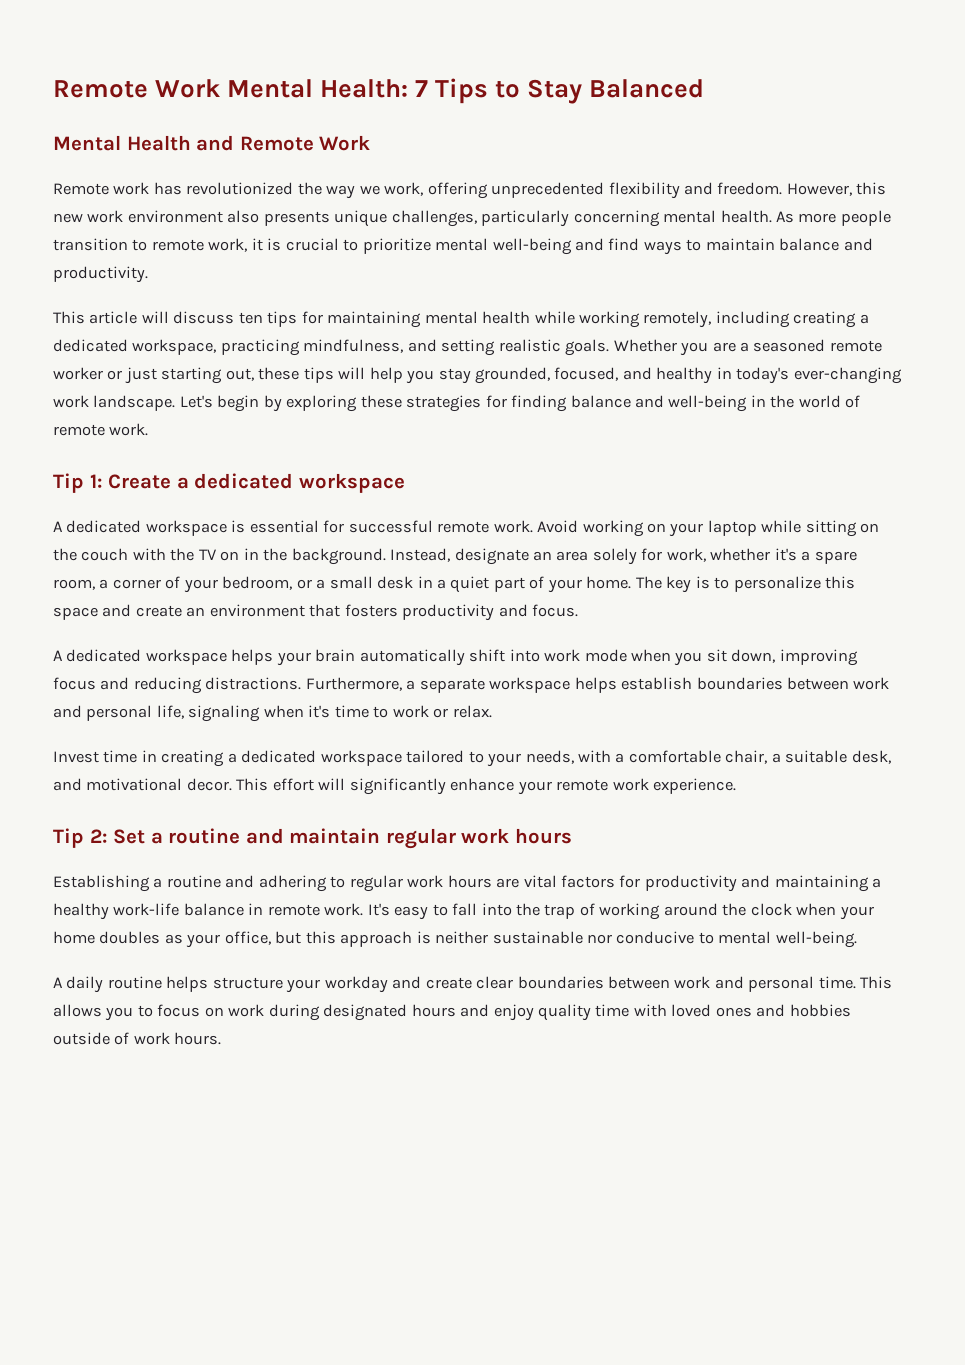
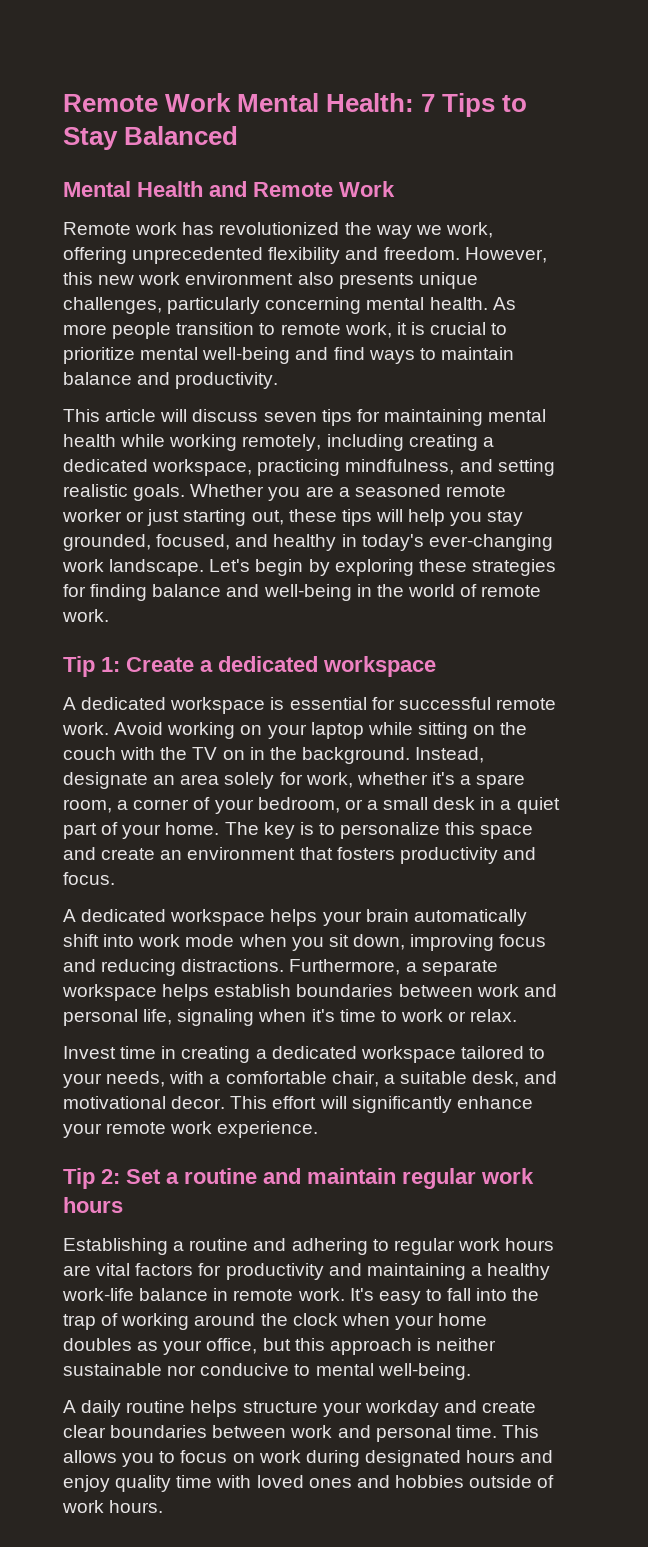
[238,312,263,324] ten -> [263,412,317,422] seven

